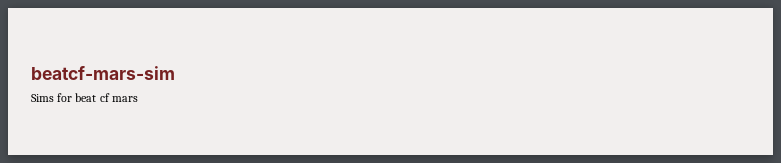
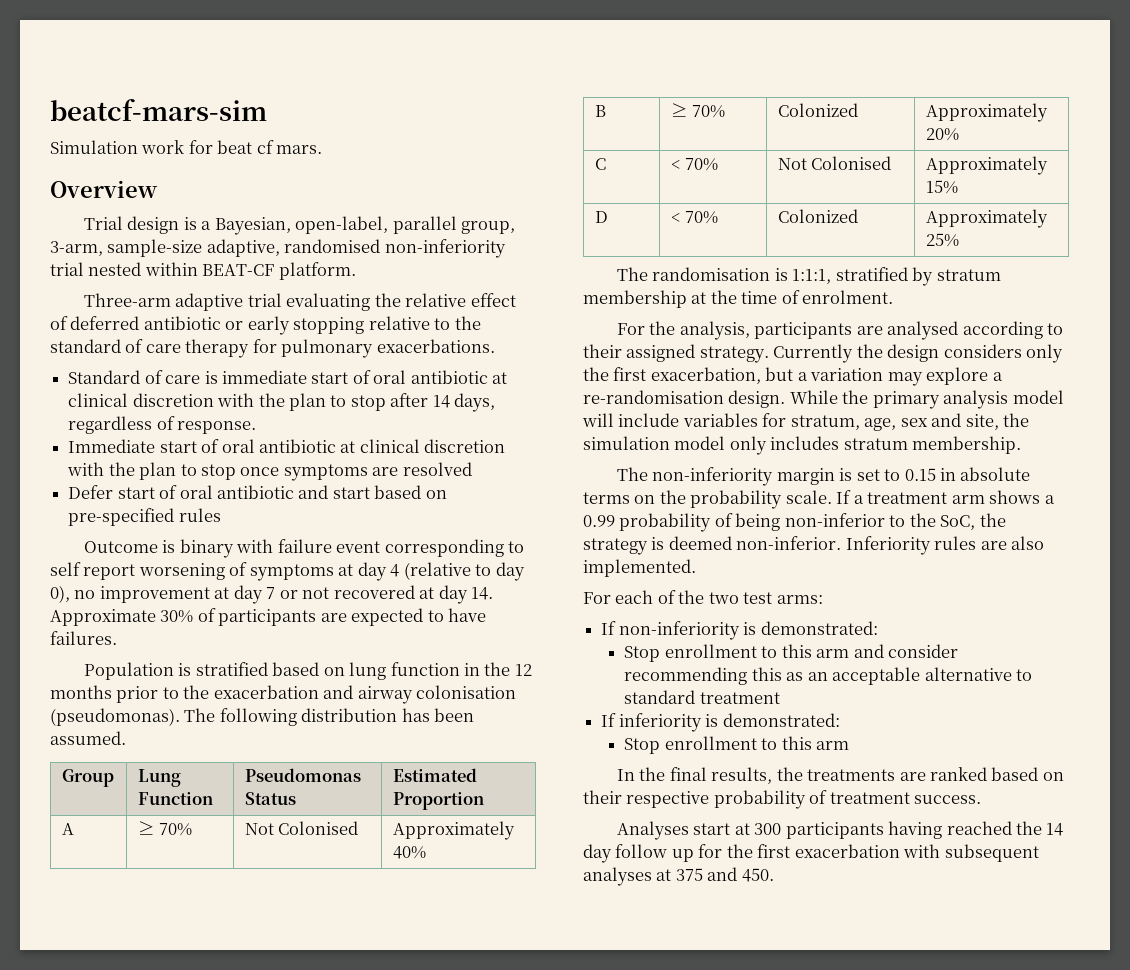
[31,94,54,102] Sims -> [50,140,185,154] Simulation work
[111,96,138,102] mars -> [276,145,323,154] [50,180,158,198] [83,216,516,235] [50,239,506,258] [50,262,356,280] [83,293,516,311] [50,316,481,335] [50,339,495,358] [68,370,508,384] [68,393,496,412] [68,416,257,434] [68,439,506,453] [67,462,472,481] [68,485,447,499] [68,508,221,526] [83,539,525,558] [50,562,525,581] [50,585,494,604] [50,608,487,626] [50,631,117,645] [83,662,532,680] [50,685,517,704] [50,708,475,726] [50,731,126,745] [61,769,114,787] [137,769,181,787] [137,792,213,805] [244,768,361,782] [244,792,296,805] [392,768,477,782] [392,792,484,810] [61,823,74,835] [137,821,193,836] [244,821,359,835] [392,821,515,840] [392,846,426,859] [594,105,606,117] [670,103,726,118] [777,103,858,117] [925,103,1048,122] [925,128,959,141] [594,158,606,170] [670,158,719,171] [777,156,892,170] [925,156,1048,175] [925,180,958,194] [594,211,608,223] [670,211,719,224] [777,209,858,223] [925,209,1048,228] [925,233,959,247] [616,267,1001,286] [583,290,894,308] [616,321,1064,340] [583,344,1064,363] [583,367,1003,386] [583,390,1064,409] [582,413,1030,431] [583,436,1022,455] [616,467,1031,486] [583,490,1055,509] [583,513,1006,532] [583,536,1045,555] [583,559,696,577] [583,590,823,604] [601,621,878,640] [624,644,959,662] [624,667,1033,685] [624,690,780,704] [601,713,840,732] [624,736,850,754] [616,767,1064,784] [583,790,982,809] [616,821,1064,840] [583,844,1039,863] [583,867,774,886] mars. // Overview // Trial design is a Bayesian, open-label, parallel group, 3-arm, sample-size adaptive, randomised non-inferiority trial nested within BEAT-CF platform. // Three-arm adaptive trial evaluating the relative effect of deferred antibiotic or early stopping relative to the standard of care therapy for pulmonary exacerbations. // Standard of care is immediate start of oral antibiotic at clinical discretion with the plan to stop after 14 days, regardless of response. // Immediate start of oral antibiotic at clinical discretion with the plan to stop once symptoms are resolved // Defer start of oral antibiotic and start based on pre-specified rules // Outcome is binary with failure event corresponding to self report worsening of symptoms at day 4 (relative to day 0), no improvement at day 7 or not recovered at day 14. Approximate 30% of participants are expected to have failures. // Population is stratified based on lung function in the 12 months prior to the exacerbation and airway colonisation (pseudomonas). The following distribution has been assumed. // Group | Lung Function | Pseudomonas Status | Estimated Proportion // A | ≥ 70% | Not Colonised | Approximately 40% // B | ≥ 70% | Colonized | Approximately 20% // C | < 70% | Not Colonised | Approximately 15% // D | < 70% | Colonized | Approximately 25% // The randomisation is 1:1:1, stratified by stratum membership at the time of enrolment. // For the analysis, participants are analysed according to their assigned strategy. Currently the design considers only the first exacerbation, but a variation may explore a re-randomisation design. While the primary analysis model will include variables for stratum, age, sex and site, the simulation model only includes stratum membership. // The non-inferiority margin is set to 0.15 in absolute terms on the probability scale. If a treatment arm shows a 0.99 probability of being non-inferior to the SoC, the strategy is deemed non-inferior. Inferiority rules are also implemented. // For each of the two test arms: // If non-inferiority is demonstrated: // Stop enrollment to this arm and consider recommending this as an acceptable alternative to standard treatment // If inferiority is demonstrated: // Stop enrollment to this arm // In the final results, the treatments are ranked based on their respective probability of treatment success. // Analyses start at 300 participants having reached the 14 day follow up for the first exacerbation with subsequent analyses at 375 and 450.

